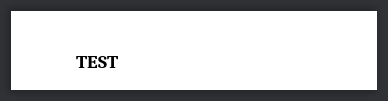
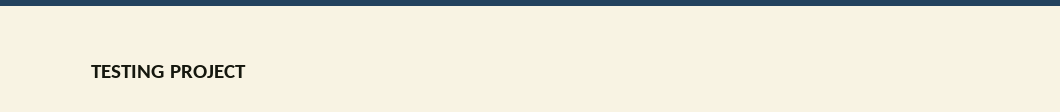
[76,56,118,68] TEST -> [91,65,246,78] TESTING PROJECT

